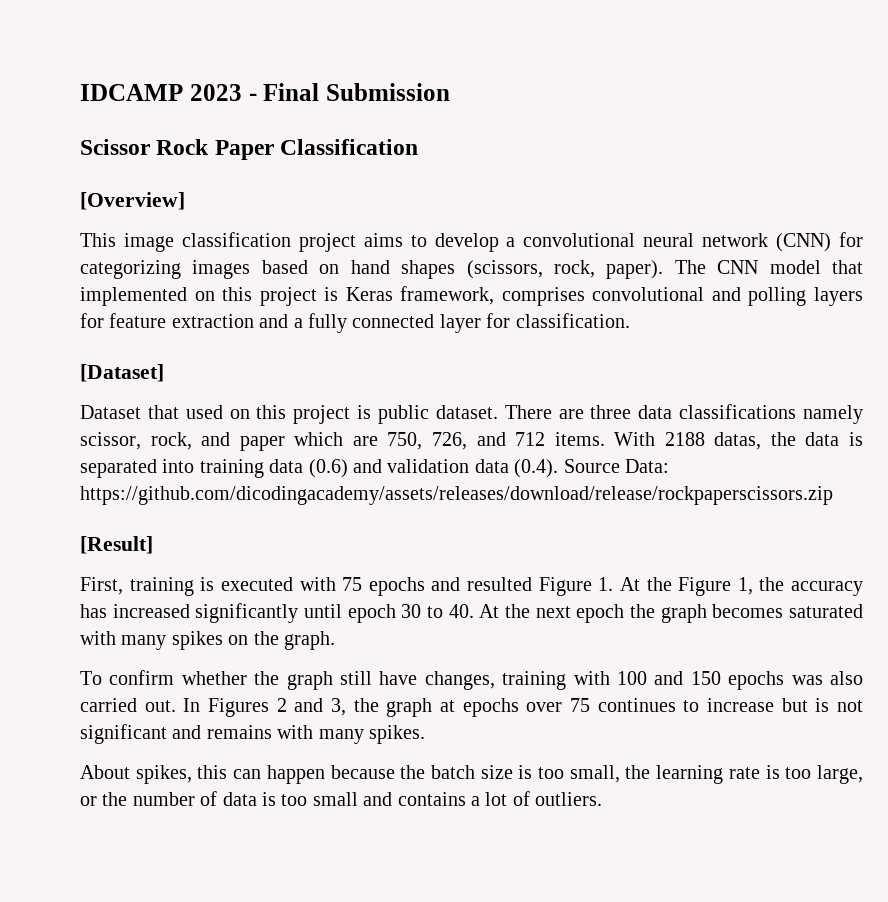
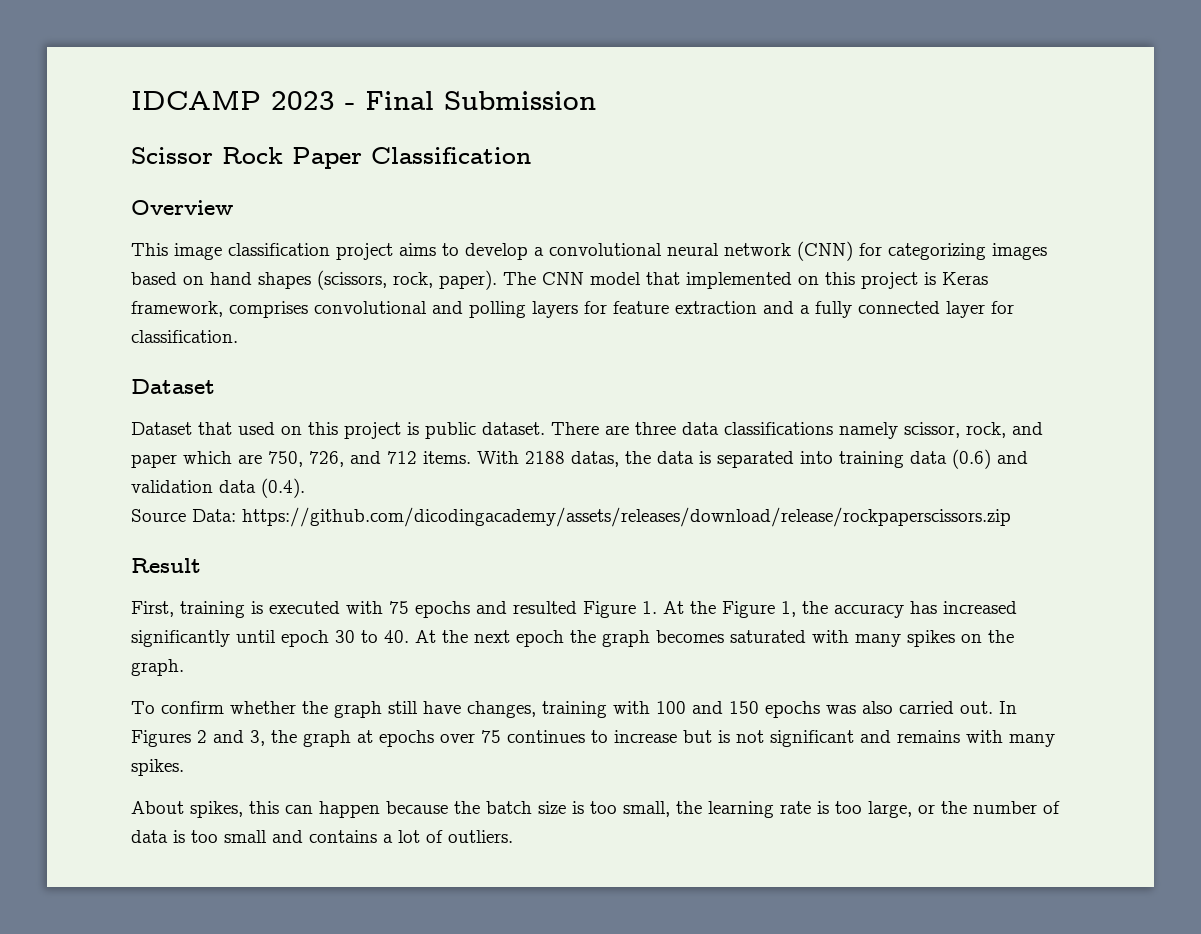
[80,192,185,210] [Overview] -> [131,200,233,215] Overview
[80,364,164,382] [Dataset] -> [131,379,215,394] Dataset
(559, 468) none -> (305, 488) //
[80,536,153,554] [Result] -> [131,558,201,573] Result

